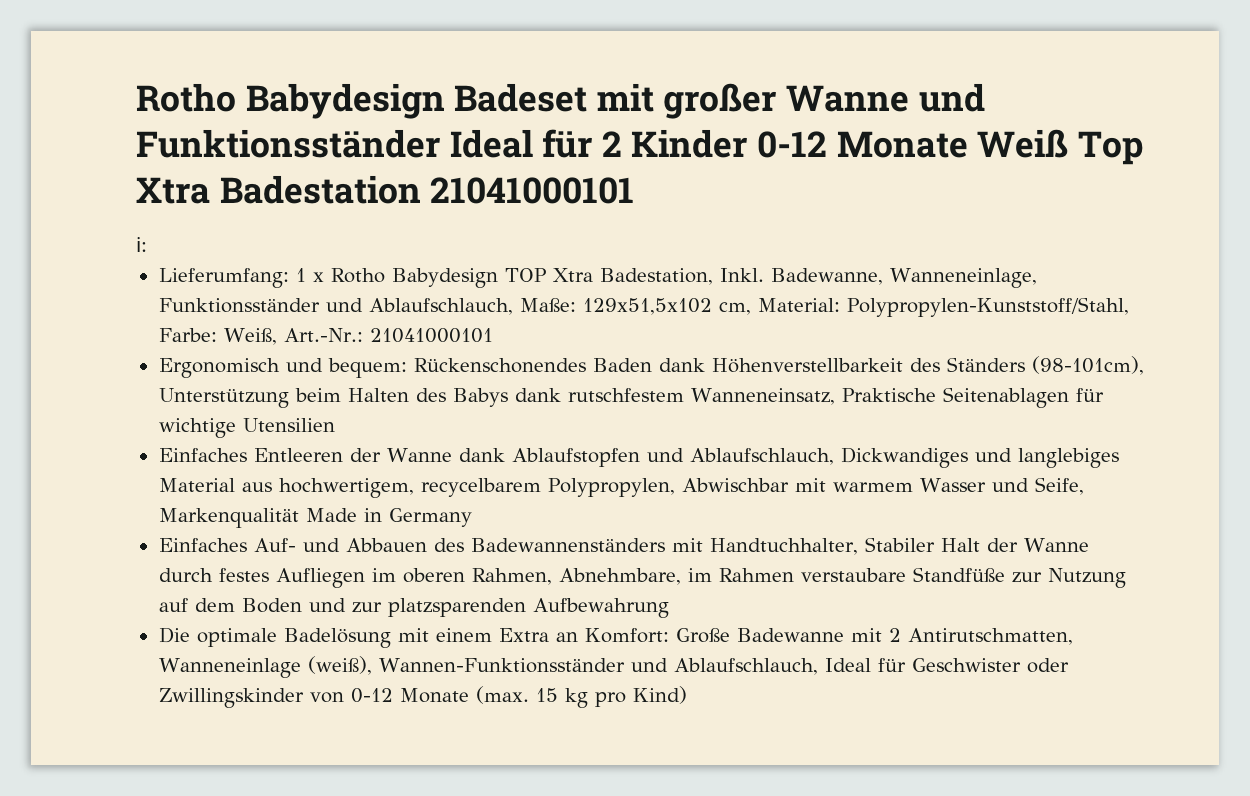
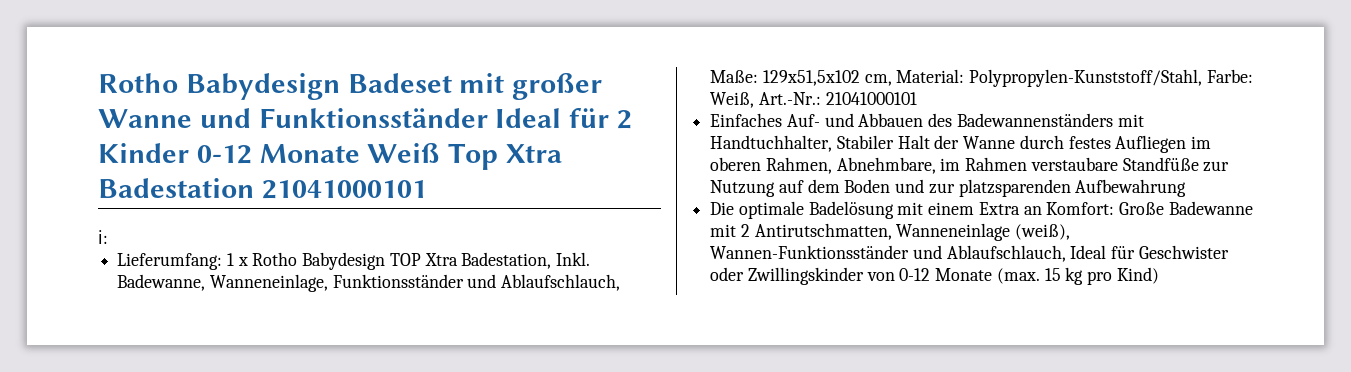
[158,356,1144,378] [158,387,1104,408] [158,418,335,438] [158,447,1119,468] [158,477,1084,498] [158,508,472,528] // Ergonomisch und bequem: Rückenschonendes Baden dank Höhenverstellbarkeit des Ständers (98-101cm), Unterstützung beim Halten des Babys dank rutschfestem Wanneneinsatz, Praktische Seitenablagen für wichtige Utensilien // Einfaches Entleeren der Wanne dank Ablaufstopfen und Ablaufschlauch, Dickwandiges und langlebiges Material aus hochwertigem, recycelbarem Polypropylen, Abwischbar mit warmem Wasser und Seife, Markenqualität Made in Germany -> (917, 98) none

